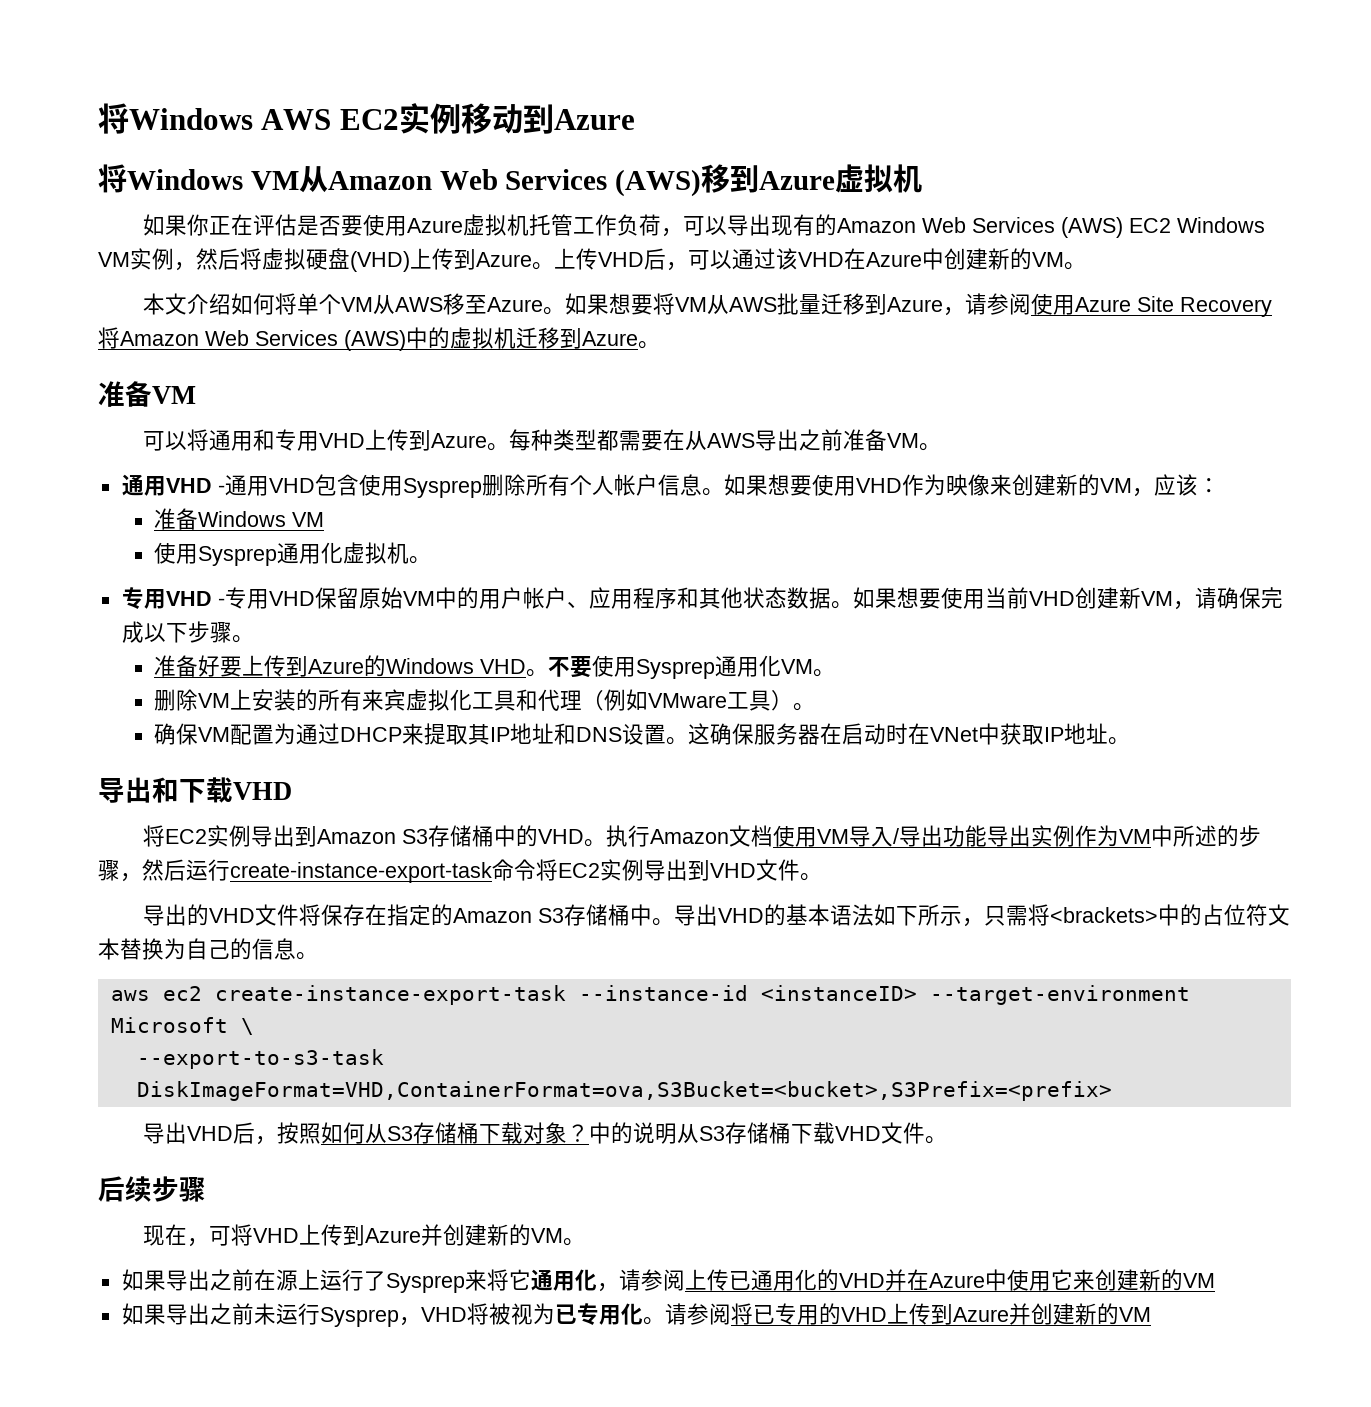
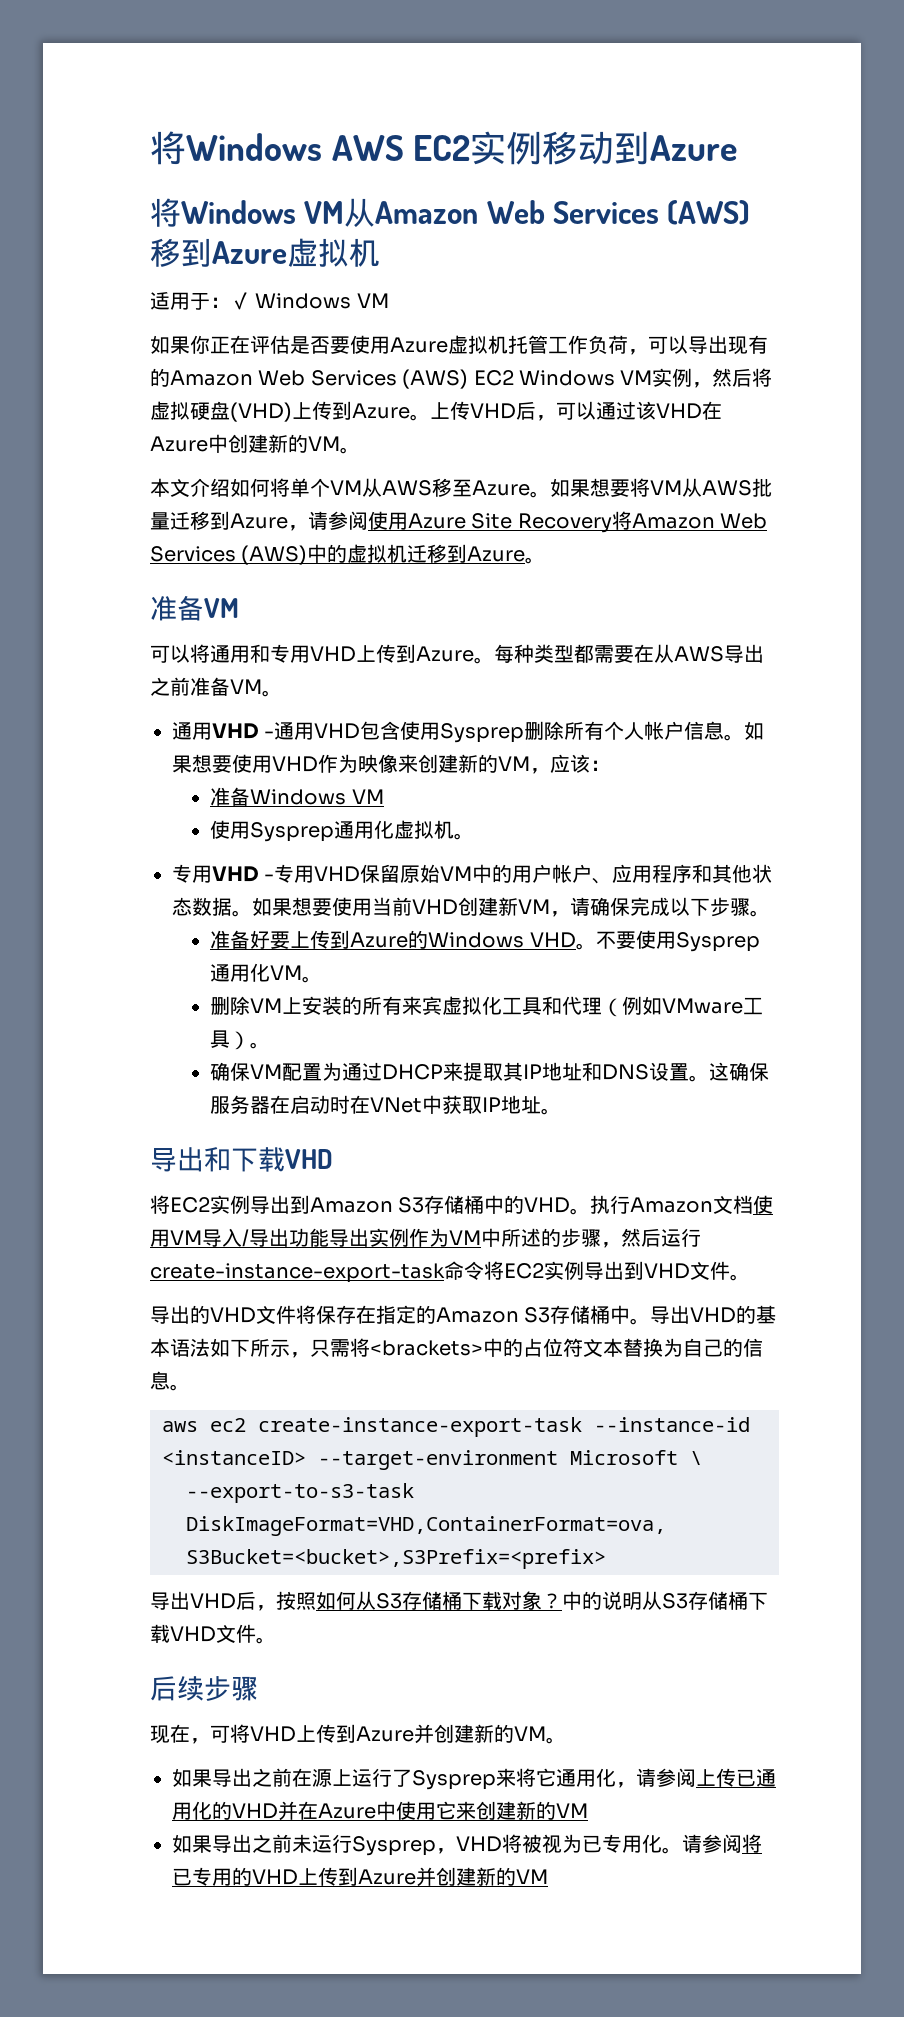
(923, 178) none -> [150,292,389,310] // 适用于：✓ Windows VM

